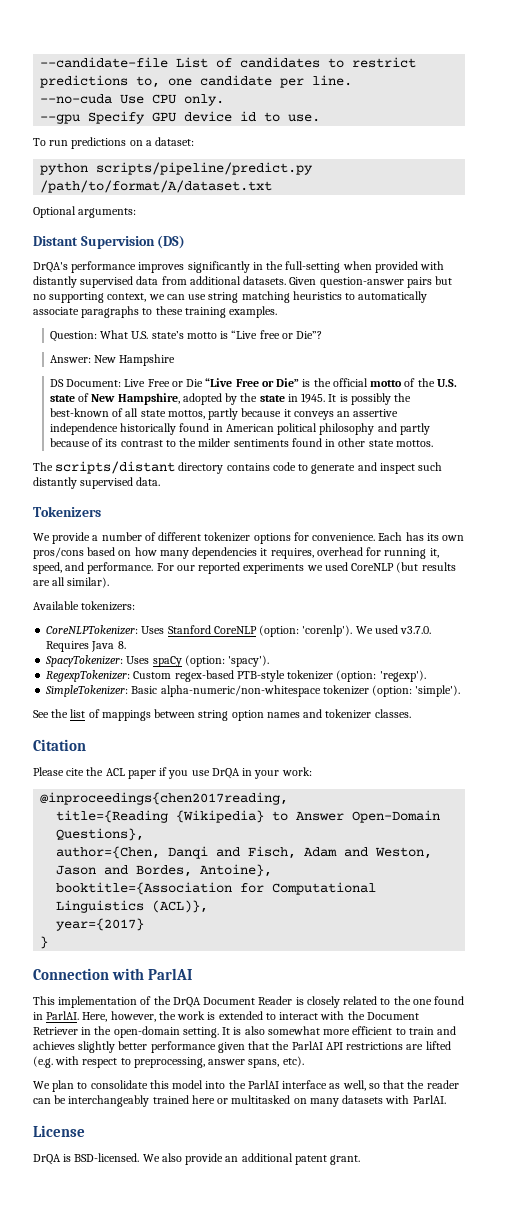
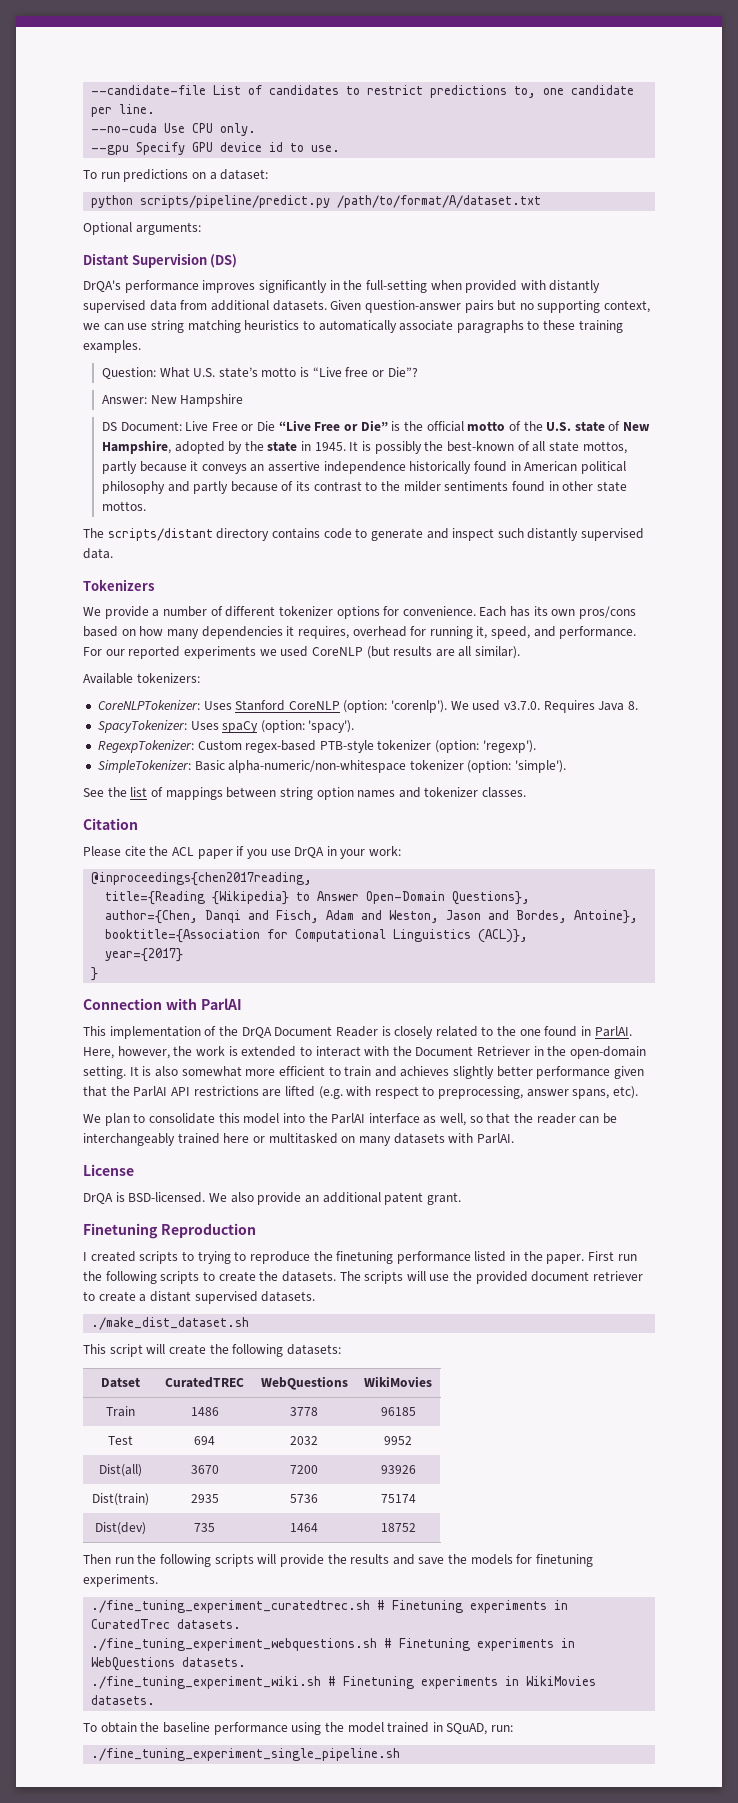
(361, 1160) none -> [83,1223,256,1239] [83,1251,637,1264] [83,1271,644,1284] [83,1291,316,1304] [91,1317,250,1330] [83,1344,341,1357] [100,1377,140,1388] [165,1377,244,1388] [260,1376,348,1390] [364,1376,432,1387] [105,1406,135,1417] [190,1407,219,1416] [290,1407,318,1416] [380,1407,416,1416] [107,1435,133,1445] [194,1436,215,1445] [290,1436,318,1445] [384,1436,412,1445] [98,1464,142,1477] [190,1465,219,1474] [290,1465,318,1474] [380,1465,416,1474] [91,1493,149,1506] [190,1494,219,1503] [290,1494,318,1503] [380,1494,416,1503] [94,1522,146,1535] [194,1523,215,1532] [290,1523,318,1532] [380,1523,416,1532] [83,1554,594,1567] [83,1574,158,1587] [91,1600,569,1613] [91,1619,242,1629] [91,1638,576,1651] [91,1657,247,1671] [91,1676,597,1689] [91,1695,156,1705] [83,1722,514,1735] [91,1748,401,1761] // Finetuning Reproduction // I created scripts to trying to reproduce the finetuning performance listed in the paper. First run the following scripts to create the datasets. The scripts will use the provided document retriever to create a distant supervised datasets. // ./make_dist_dataset.sh // This script will create the following datasets: // Datset | CuratedTREC | WebQuestions | WikiMovies // Train | 1486 | 3778 | 96185 // Test | 694 | 2032 | 9952 // Dist(all) | 3670 | 7200 | 93926 // Dist(train) | 2935 | 5736 | 75174 // Dist(dev) | 735 | 1464 | 18752 // Then run the following scripts will provide the results and save the models for finetuning experiments. // ./fine_tuning_experiment_curatedtrec.sh # Finetuning experiments in CuratedTrec datasets. // ./fine_tuning_experiment_webquestions.sh # Finetuning experiments in WebQuestions datasets. // ./fine_tuning_experiment_wiki.sh # Finetuning experiments in WikiMovies datasets. // To obtain the baseline performance using the model trained in SQuAD, run: // ./fine_tuning_experiment_single_pipeline.sh

